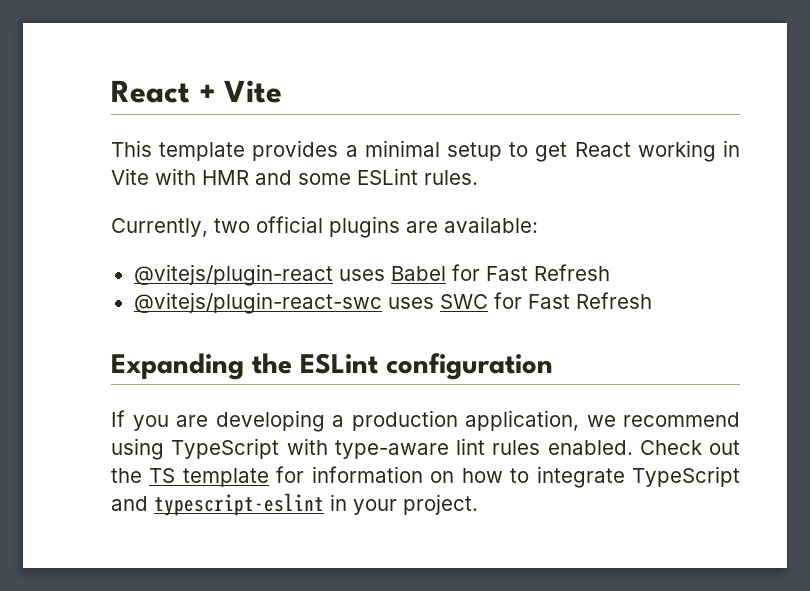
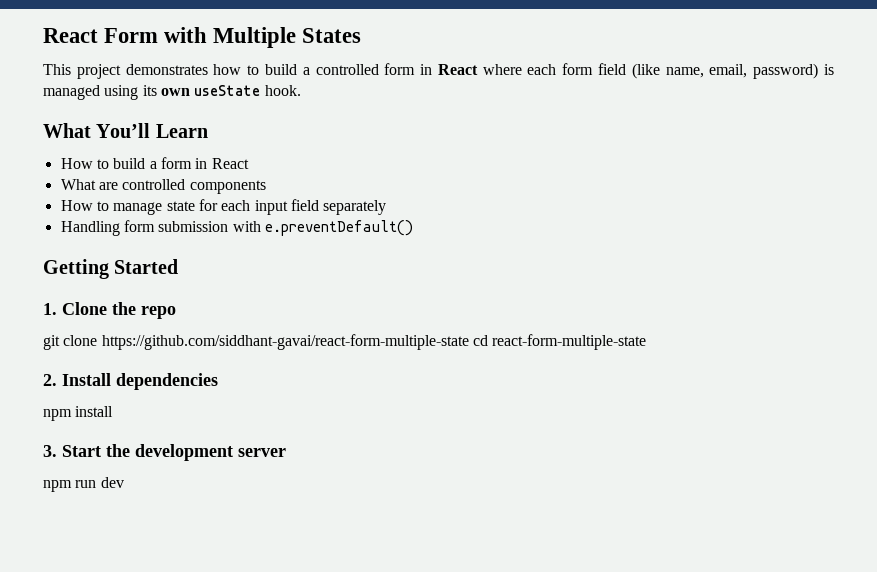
[111,80,283,103] [111,140,740,162] [111,168,478,185] [111,216,538,238] [133,264,610,286] [133,292,652,314] [111,353,553,380] [111,410,740,432] [111,438,740,460] [111,466,741,488] [111,493,478,516] React + Vite // This template provides a minimal setup to get React working in Vite with HMR and some ESLint rules. // Currently, two official plugins are available: // @vitejs/plugin-react uses Babel for Fast Refresh // @vitejs/plugin-react-swc uses SWC for Fast Refresh // Expanding the ESLint configuration // If you are developing a production application, we recommend using TypeScript with type-aware lint rules enabled. Check out the TS template for information on how to integrate TypeScript and typescript-eslint in your project. -> [43,27,362,48] [43,63,834,79] [43,85,301,100] [43,123,208,138] [60,157,249,169] [60,179,266,194] [60,199,387,215] [60,220,413,236] [43,259,179,279] [43,302,176,319] [43,334,647,350] [43,373,218,390] [43,406,114,421] [43,444,286,461] [43,477,124,492] React Form with Multiple States // This project demonstrates how to build a controlled form in React where each form field (like name, email, password) is managed using its own useState hook. // What You’ll Learn // How to build a form in React // What are controlled components // How to manage state for each input field separately // Handling form submission with e.preventDefault() // Getting Started // 1. Clone the repo // git clone https://github.com/siddhant-gavai/react-form-multiple-state cd react-form-multiple-state // 2. Install dependencies // npm install // 3. Start the development server // npm run dev

